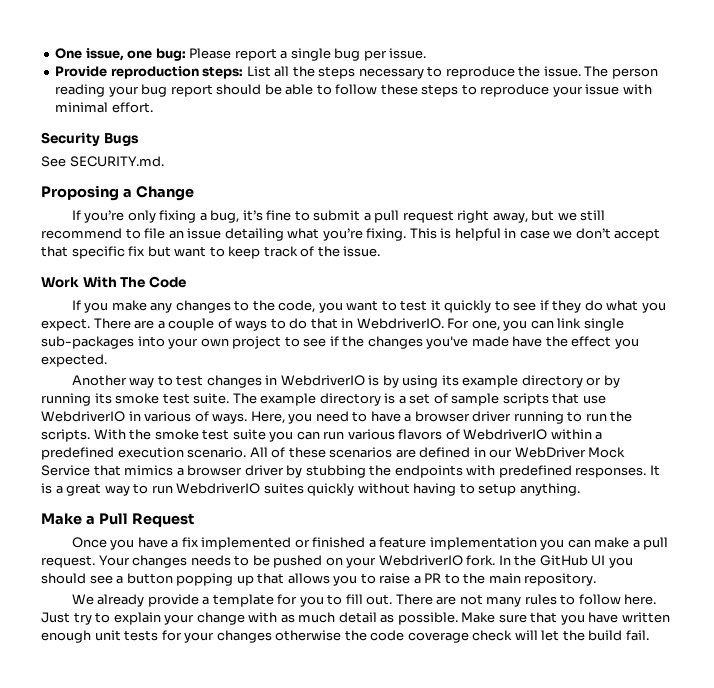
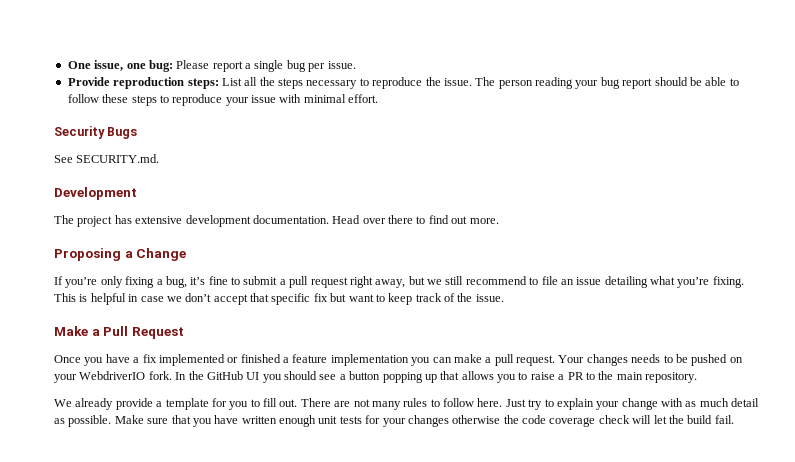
(164, 161) none -> [54,187,137,200] [54,215,499,227] // Development // The project has extensive development documentation. Head over there to find out more.
[41,276,186,288] [71,300,666,313] [41,318,624,331] [41,336,639,349] [41,354,107,367] [71,375,620,388] [41,393,606,406] [41,411,633,424] [41,429,603,442] [41,447,626,460] [41,465,660,478] [41,483,580,496] // Work With The Code // If you make any changes to the code, you want to test it quickly to see if they do what you expect. There are a couple of ways to do that in WebdriverIO. For one, you can link single sub-packages into your own project to see if the changes you've made have the effect you expected. // Another way to test changes in WebdriverIO is by using its example directory or by running its smoke test suite. The example directory is a set of sample scripts that use WebdriverIO in various of ways. Here, you need to have a browser driver running to run the scripts. With the smoke test suite you can run various flavors of WebdriverIO within a predefined execution scenario. All of these scenarios are defined in our WebDriver Mock Service that mimics a browser driver by stubbing the endpoints with predefined responses. It is a great way to run WebdriverIO suites quickly without having to setup anything. -> (504, 298) none

